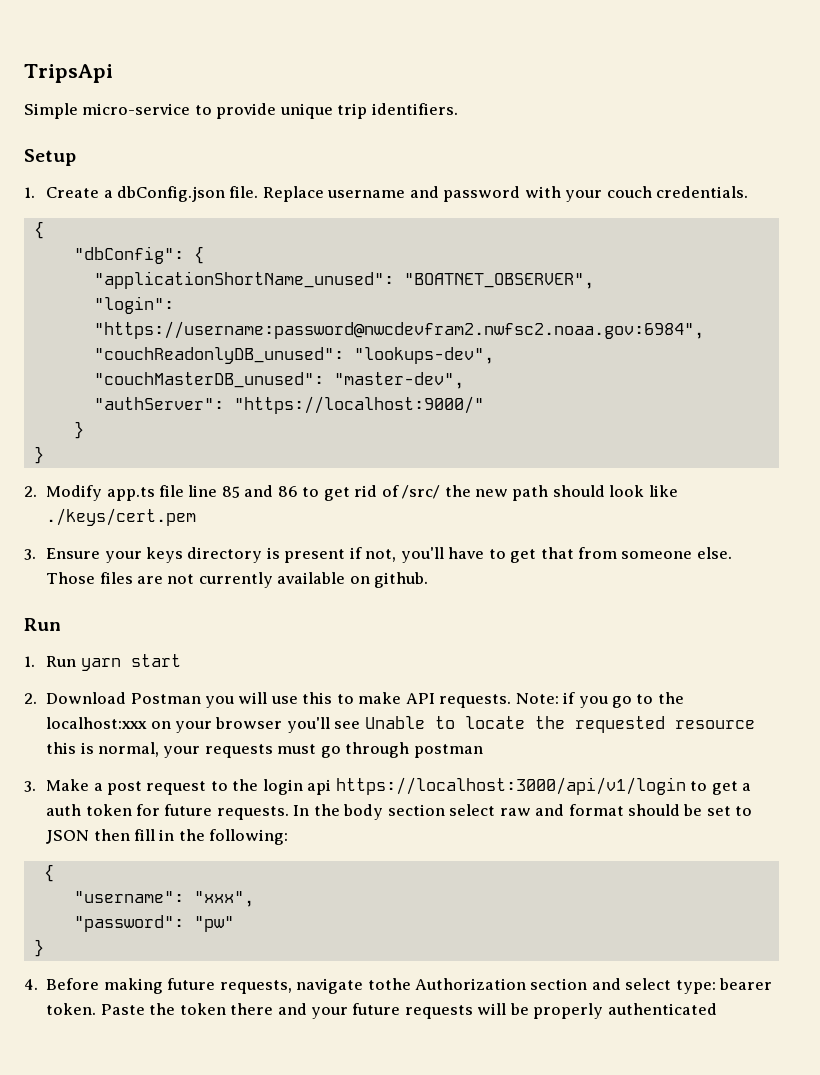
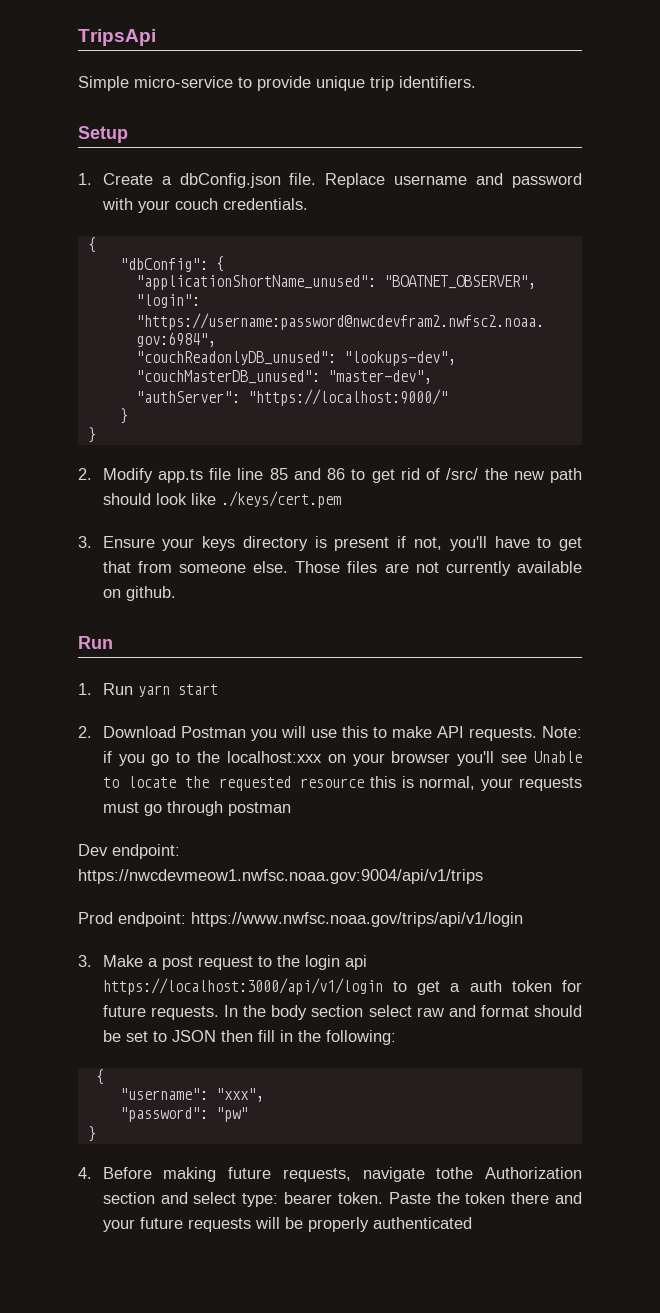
(483, 751) none -> [78,844,180,859] [78,869,483,884] [78,912,523,927] // Dev endpoint: https://nwcdevmeow1.nwfsc.noaa.gov:9004/api/v1/trips // Prod endpoint: https://www.nwfsc.noaa.gov/trips/api/v1/login

